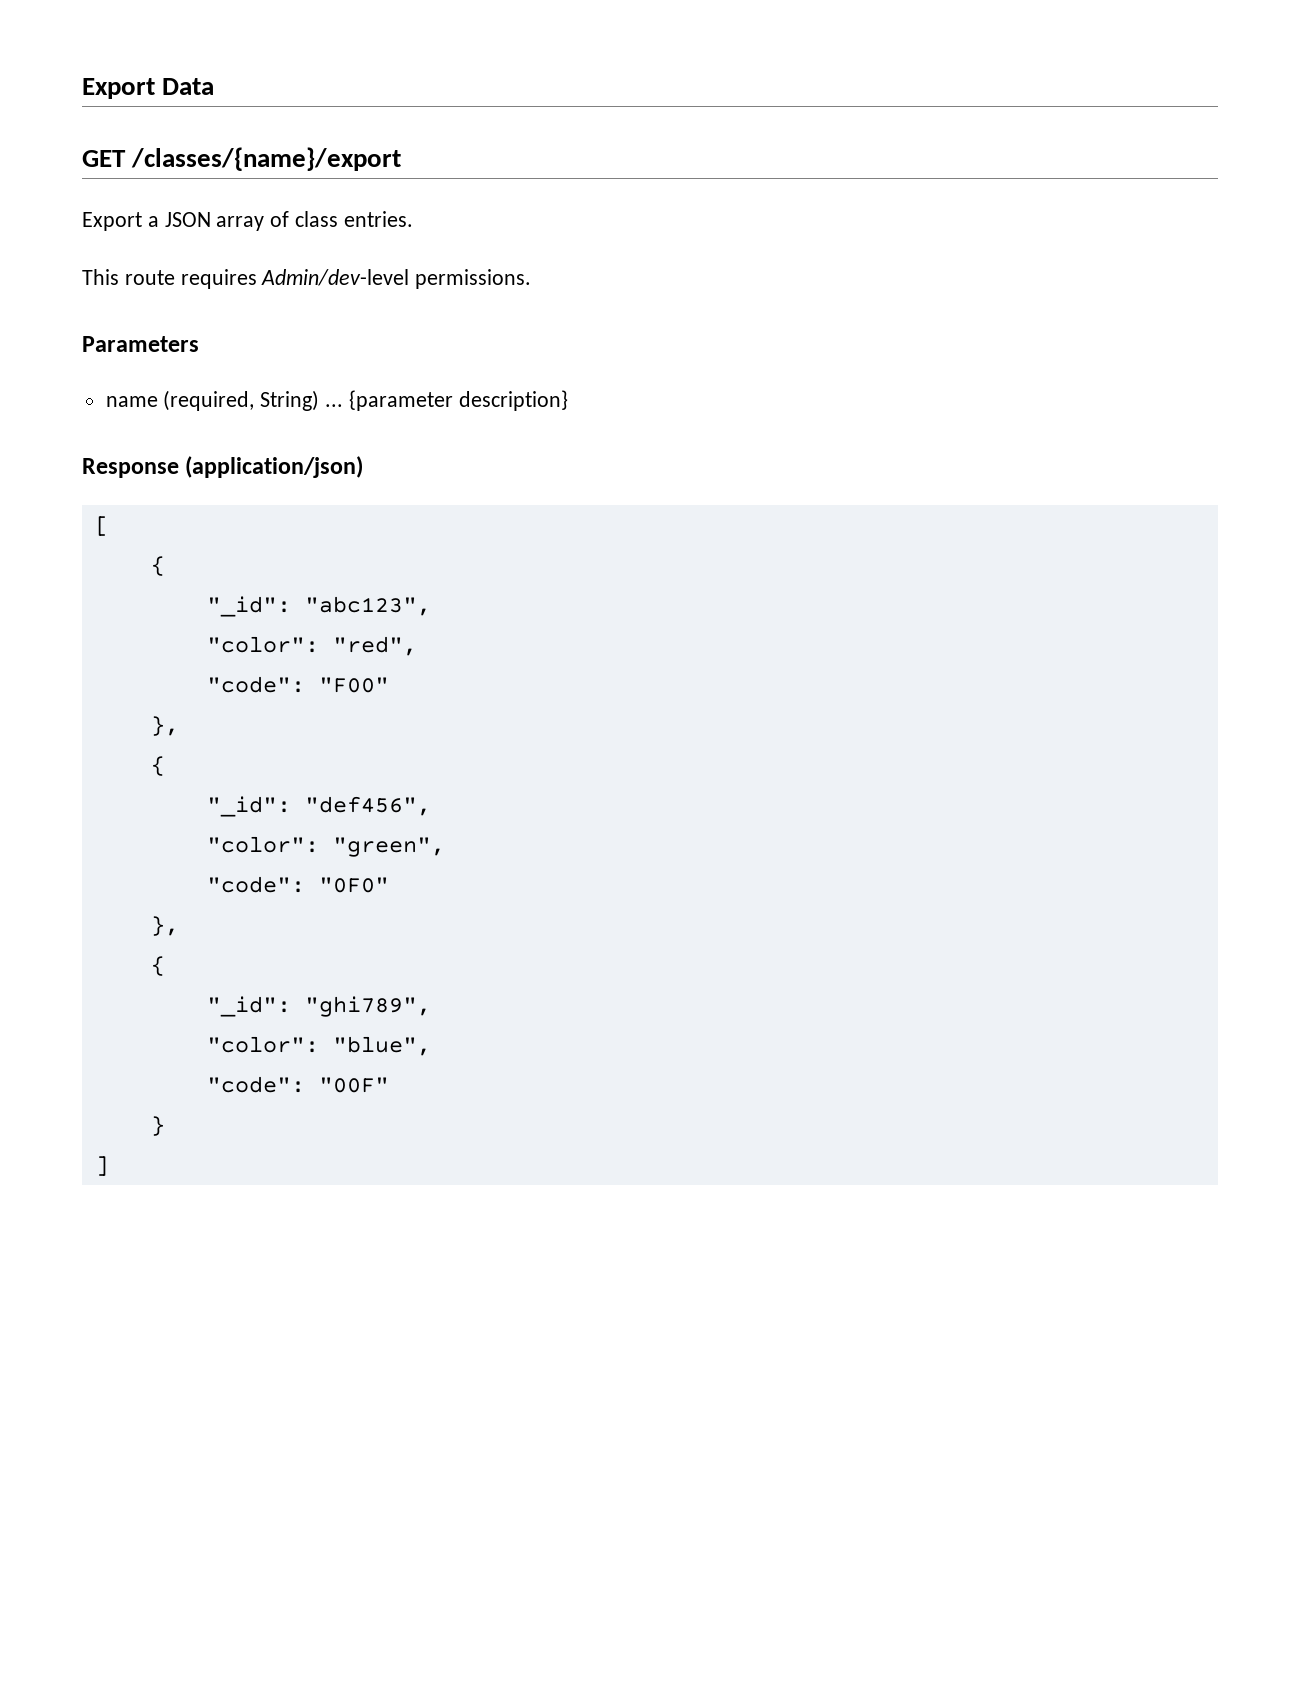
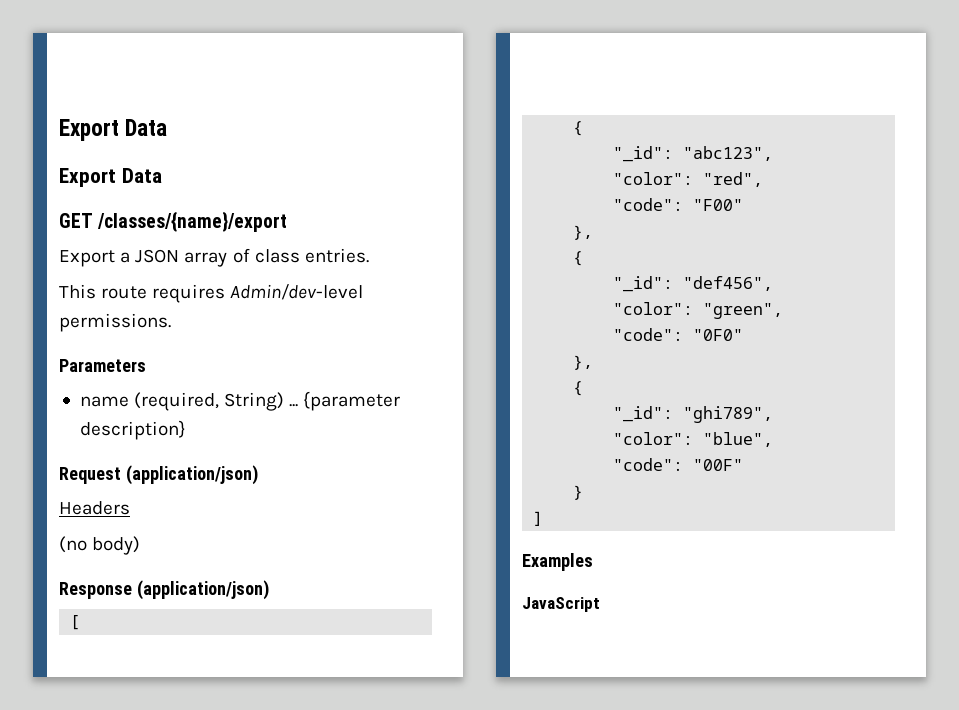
[82,78,215,99] Export Data -> [59,119,168,141] [59,168,162,187] Export Data // Export Data
(568, 400) none -> [59,465,258,485] [59,501,130,515] [59,536,141,555] // Request (application/json) // Headers // (no body)
(109, 1166) none -> [522,553,593,571] [522,597,600,612] // Examples // JavaScript

